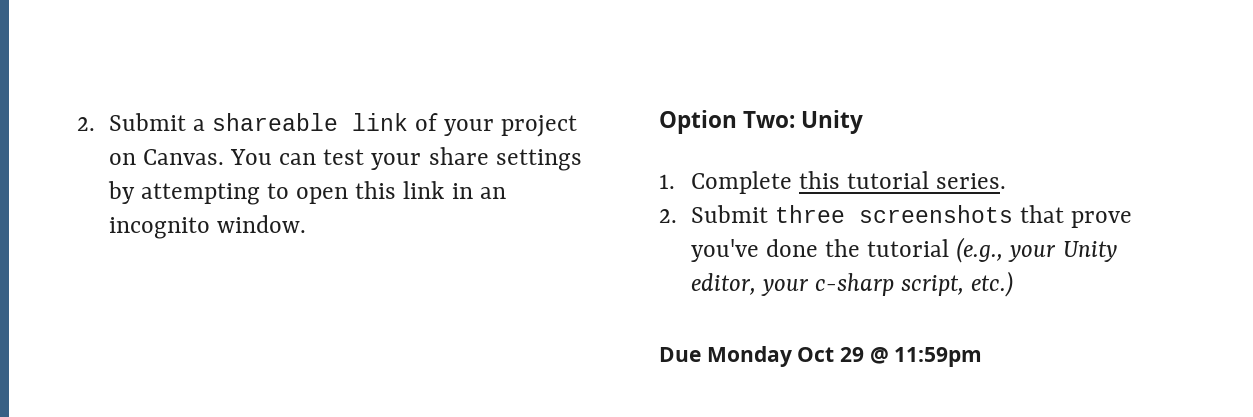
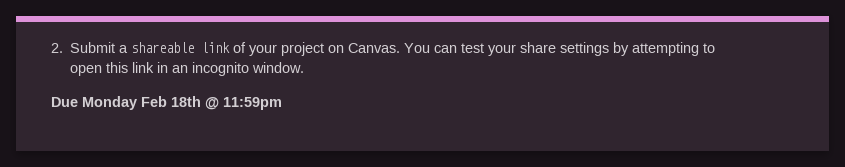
[659,110,864,134] [659,171,1007,194] [659,205,1133,228] [690,237,1117,263] [690,271,1014,297] // Option Two: Unity // 1. Complete this tutorial series. // 2. Submit three screenshots that prove you've done the tutorial (e.g., your Unity editor, your c-sharp script, etc.) -> (305, 67) none
[797,347,865,362] Oct 29 -> [141,96,201,107] Feb 18th

